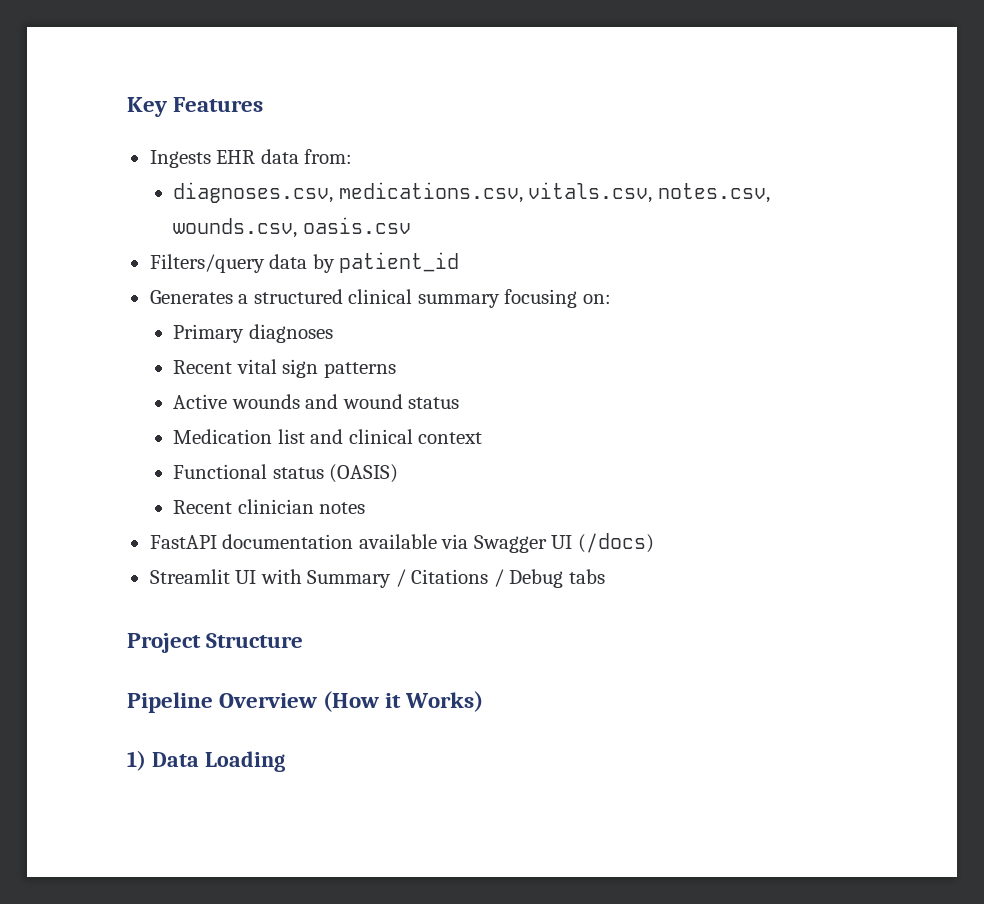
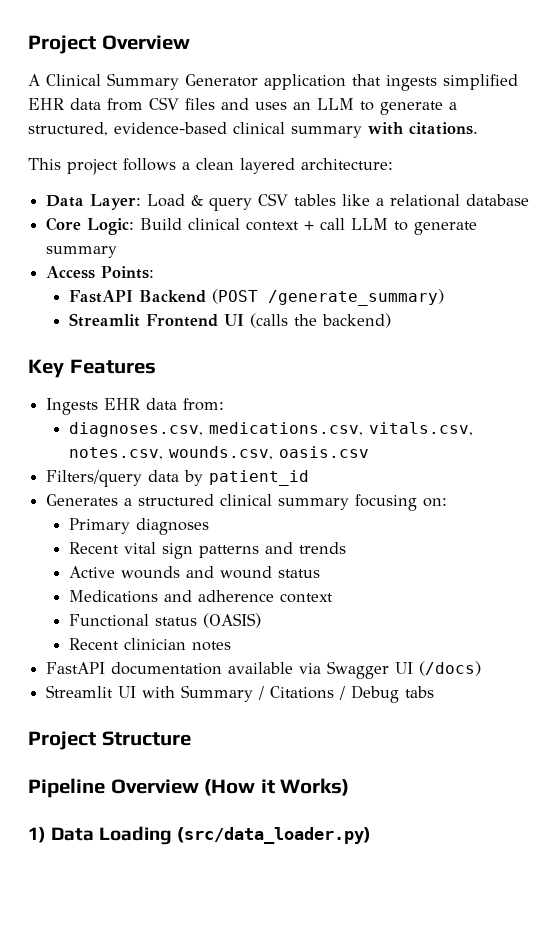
(127, 107) none -> [28,35,190,54] [28,73,518,91] [28,97,457,115] [28,122,478,138] [28,158,393,175] [46,193,530,211] [46,217,478,235] [46,246,118,258] [46,266,155,279] [68,289,444,306] [68,313,391,328] Project Overview // A Clinical Summary Generator application that ingests simplified EHR data from CSV files and uses an LLM to generate a structured, evidence-based clinical summary with citations. // This project follows a clean layered architecture: // Data Layer: Load & query CSV tables like a relational database // Core Logic: Build clinical context + call LLM to generate summary // Access Points: // FastAPI Backend (POST /generate_summary) // Streamlit Frontend UI (calls the backend) //
(396, 370) none -> [264,542,346,554] and trends
[173,429,413,444] Medication list and clinical -> [68,590,274,603] Medications and adherence
(285, 761) none -> [177,827,372,844] (src/data_loader.py)

